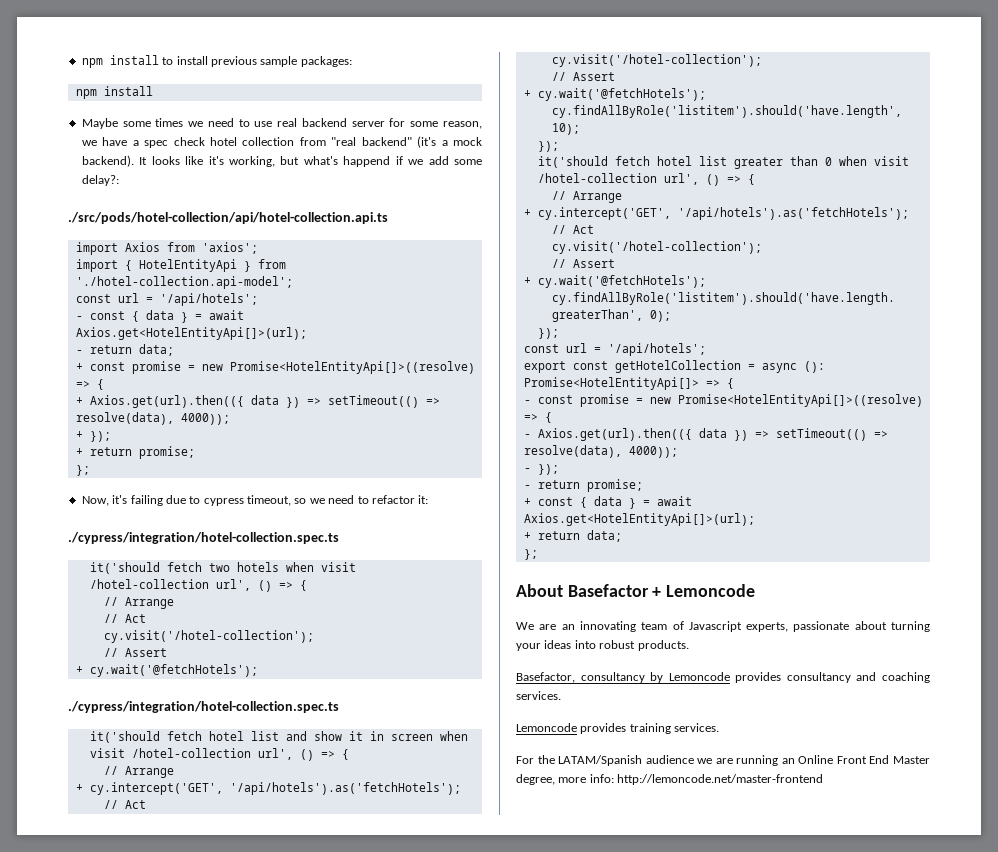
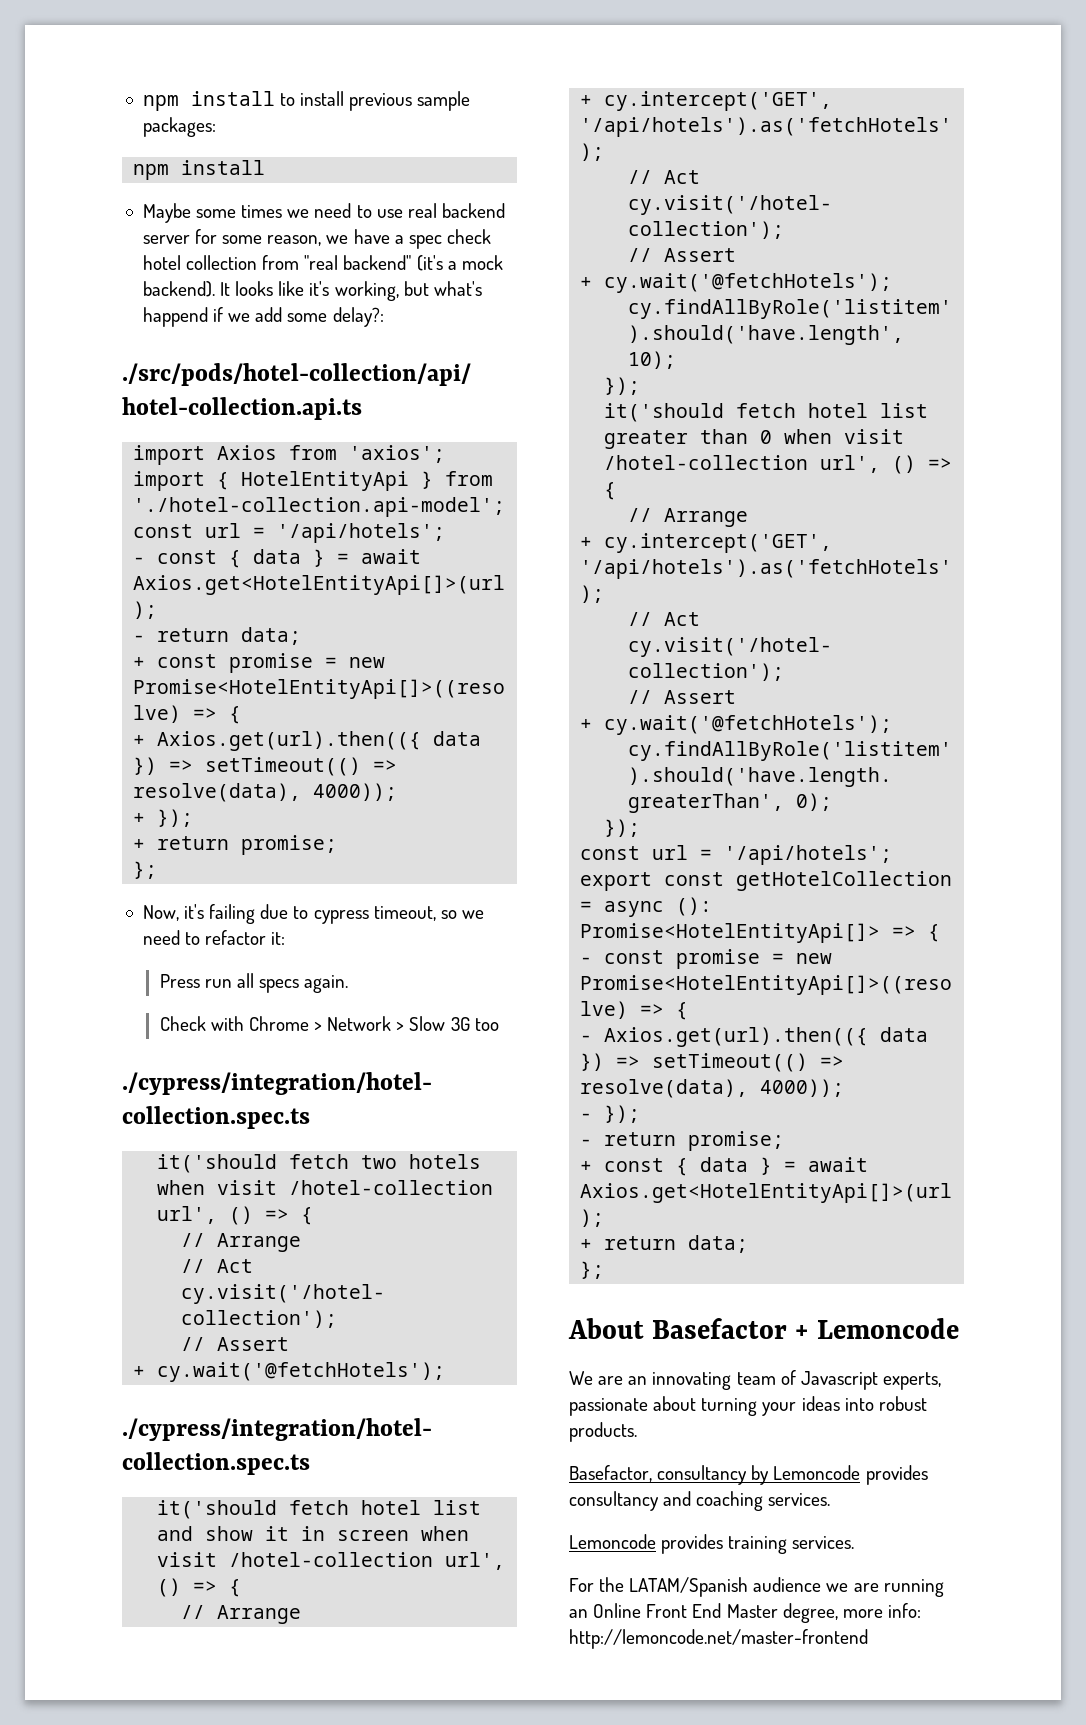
(429, 499) none -> [159,973,349,993] [159,1016,499,1031] // Press run all specs again. // Check with Chrome > Network > Slow 3G too

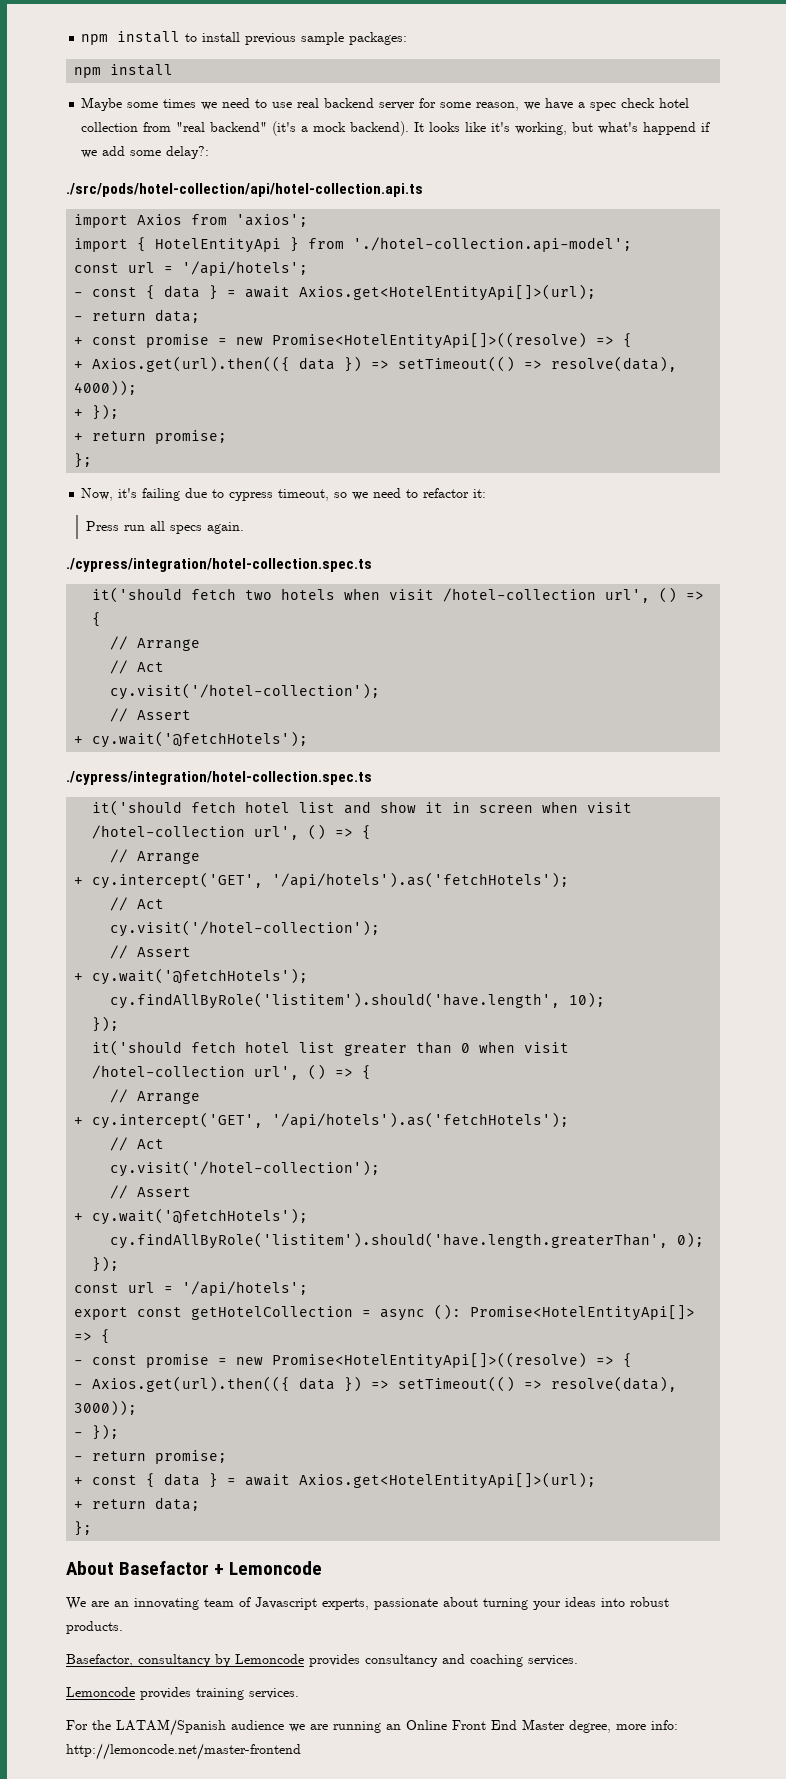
[159,1016,499,1031] // Check with Chrome > Network > Slow 3G too -> (244, 528) none
[760,1079,845,1097] 4000)); -> [74,1400,138,1416] 3000));

